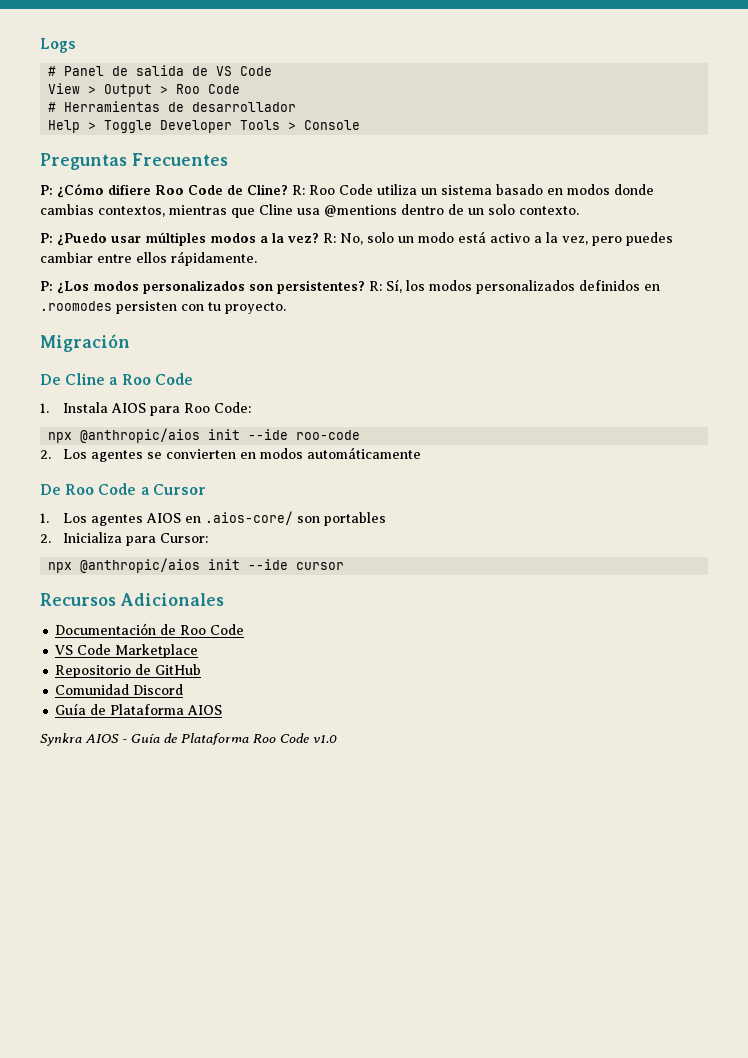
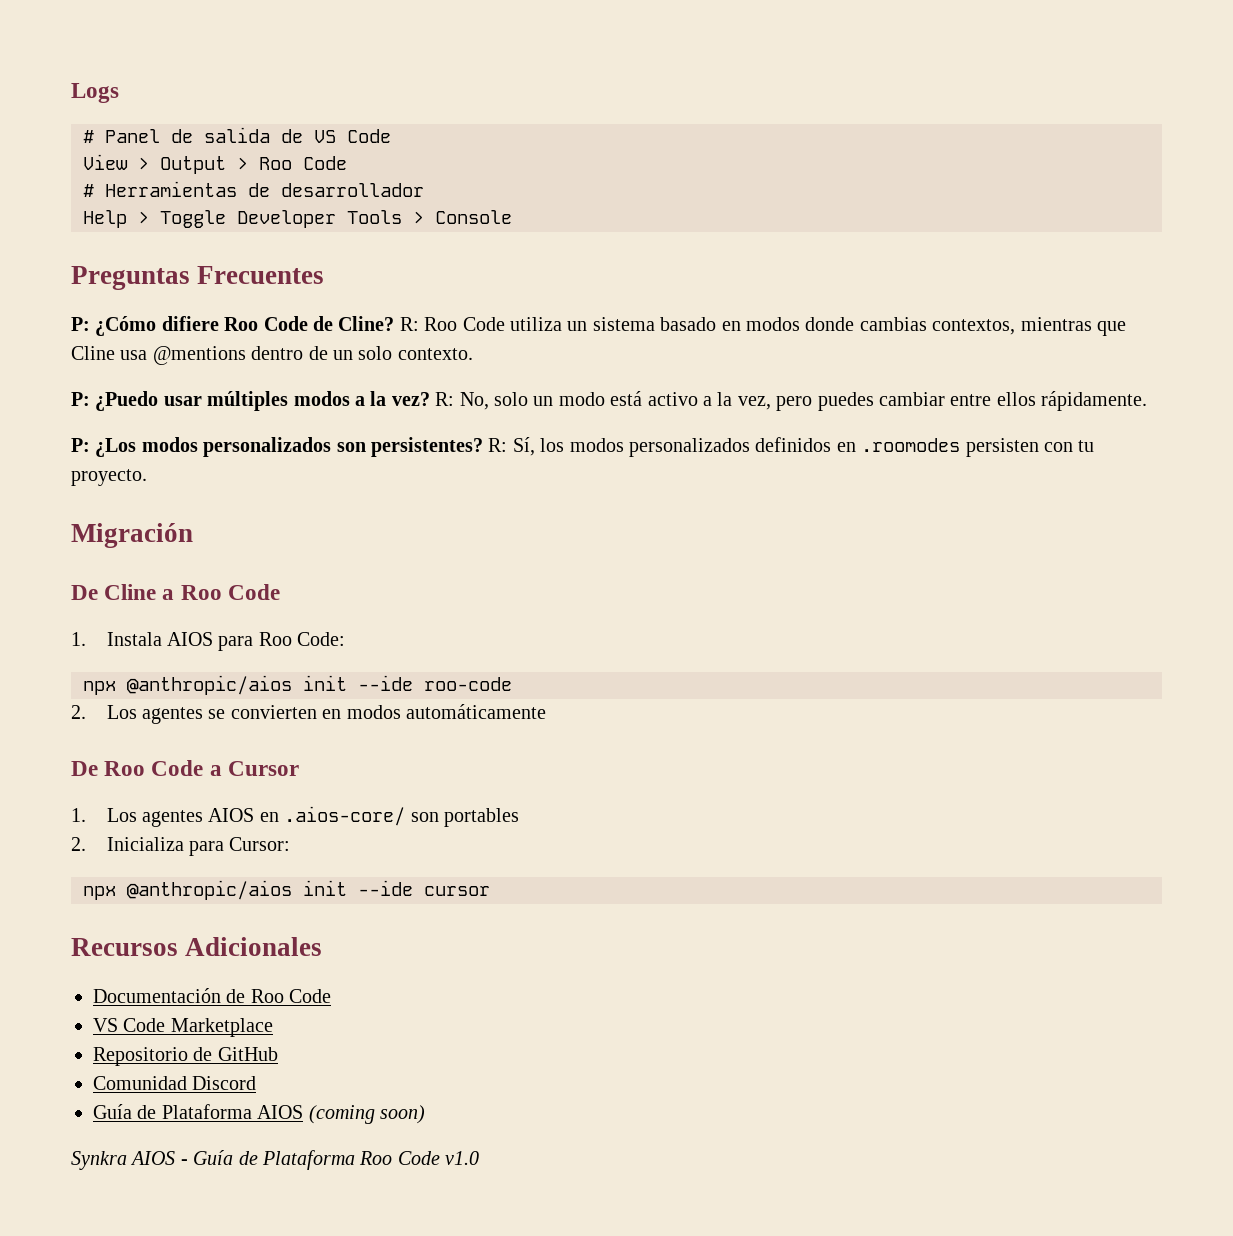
(223, 710) none -> [308,1105,425,1124] (coming soon)

